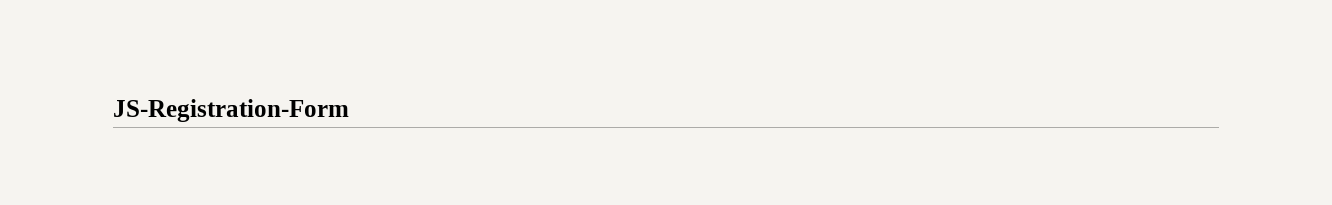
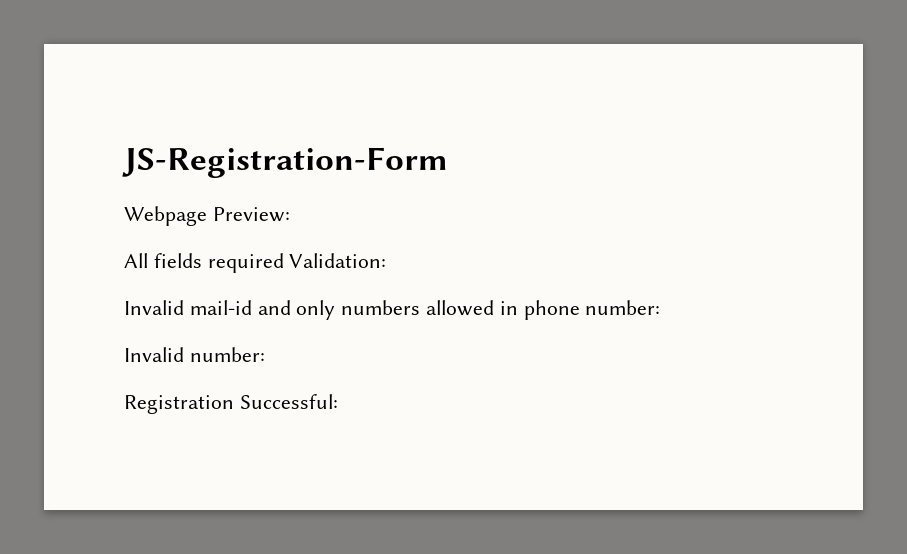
(349, 110) none -> [124,206,290,226] [124,253,387,273] [124,300,661,320] [124,347,265,362] [124,394,338,414] // Webpage Preview: // All fields required Validation: // Invalid mail-id and only numbers allowed in phone number: // Invalid number: // Registration Successful:

